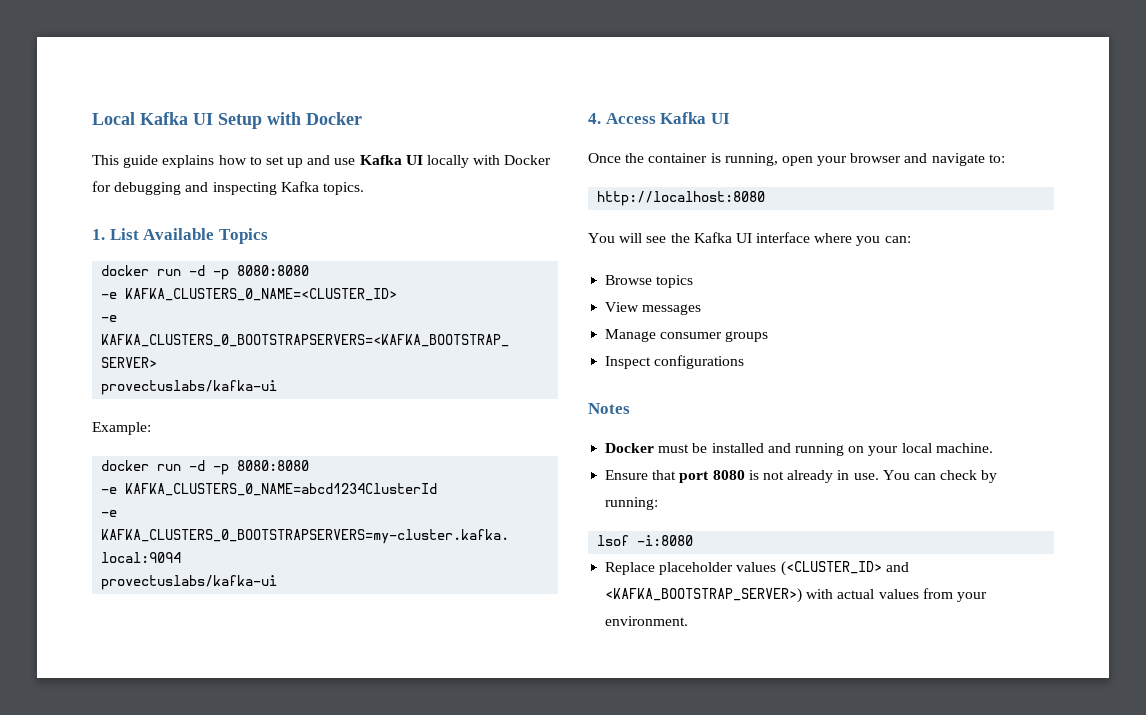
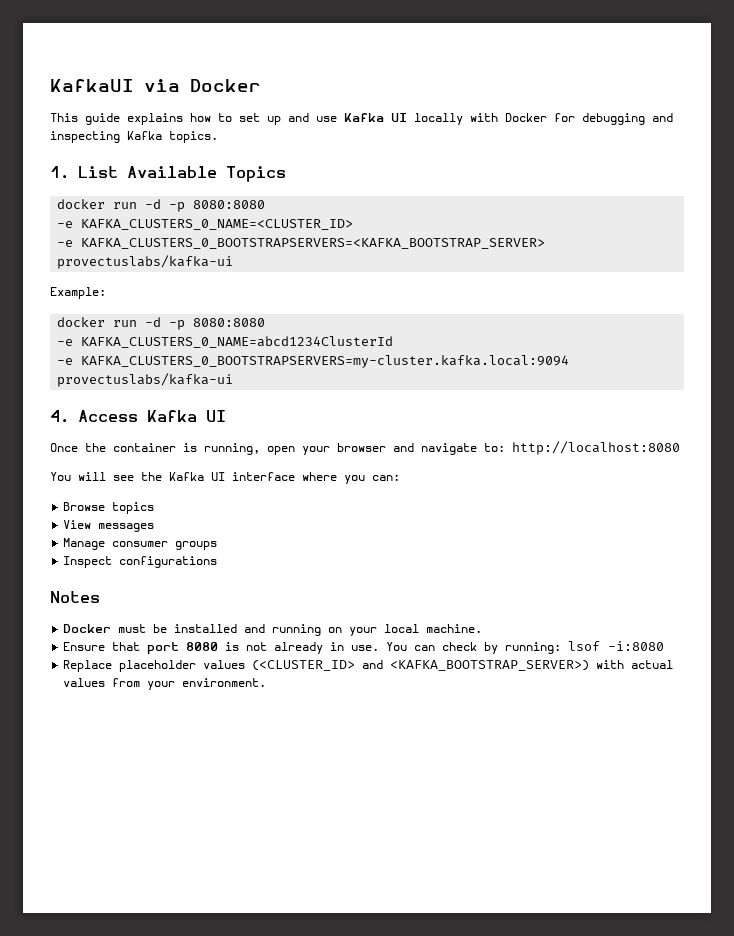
[92,112,301,129] Local Kafka UI Setup with -> [50,79,180,92] KafkaUI via
(1005, 158) // -> (505, 447) none
(659, 503) // -> (562, 648) none

